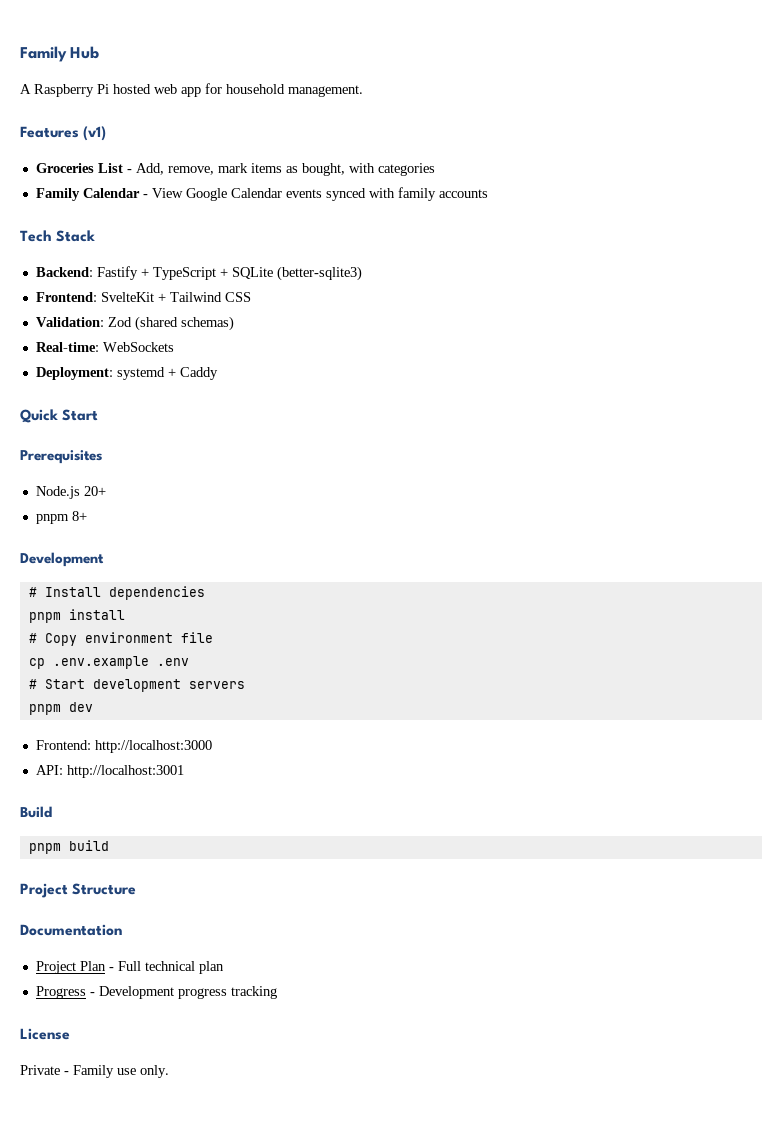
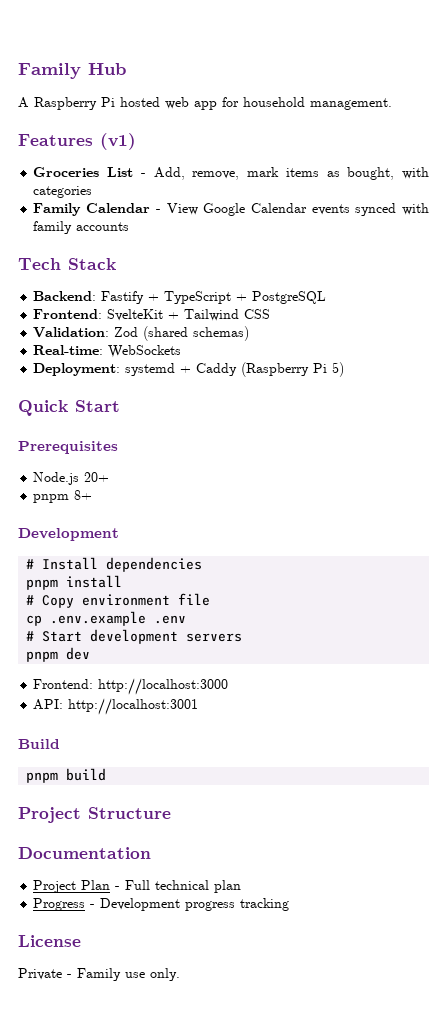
[231,266,362,281] SQLite (better-sqlite3) -> [252,291,327,304] PostgreSQL
(218, 373) none -> [241,362,345,377] (Raspberry Pi 5)

